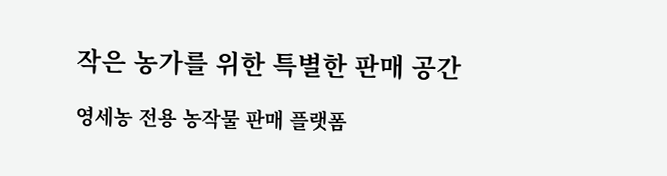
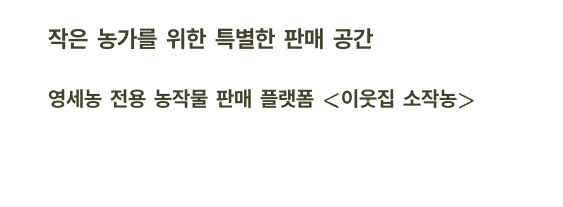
(347, 121) none -> [322,89,476,109] <이웃집 소작농>

